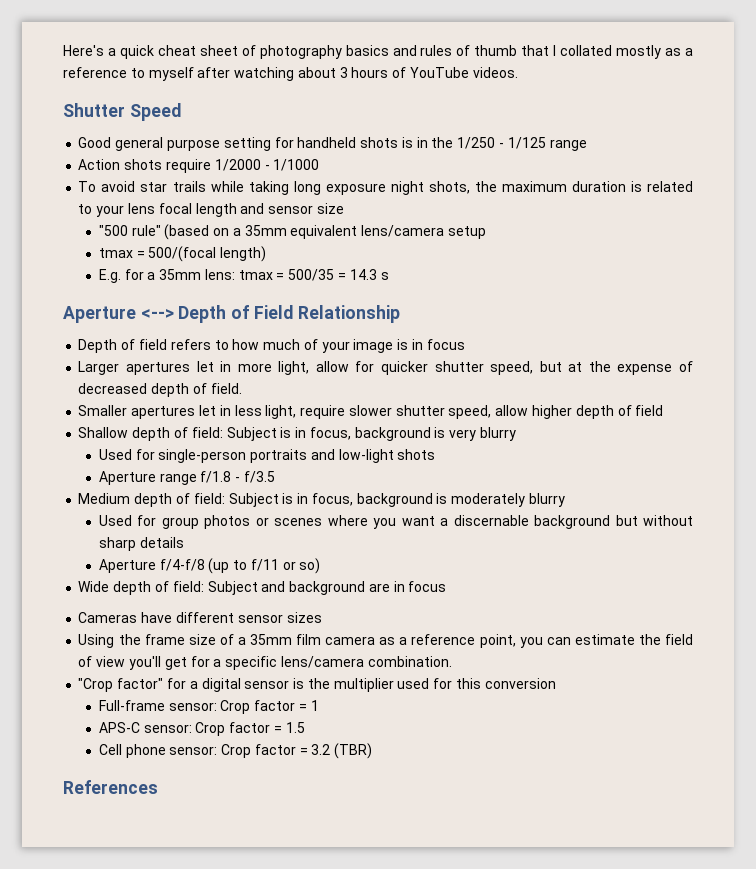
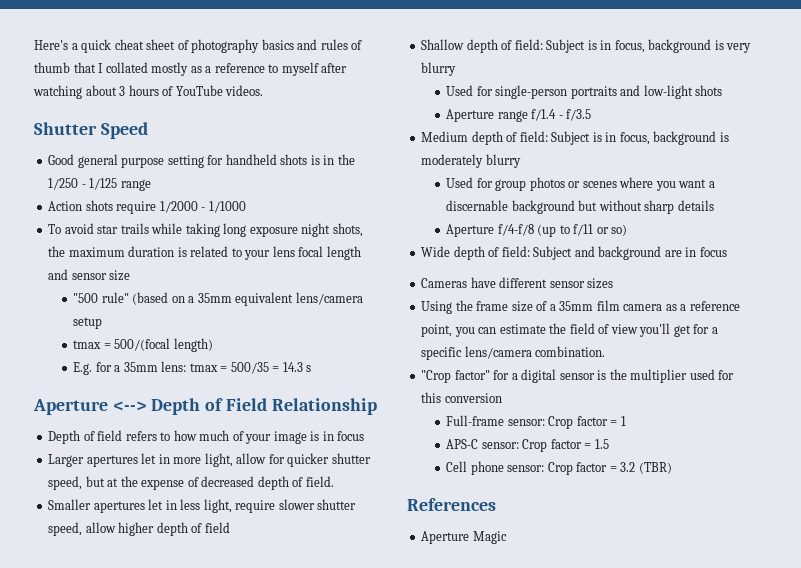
[200,471,232,483] f/1.8 -> [531,109,557,121] f/1.4
(158, 787) none -> [421,531,507,544] // Aperture Magic

